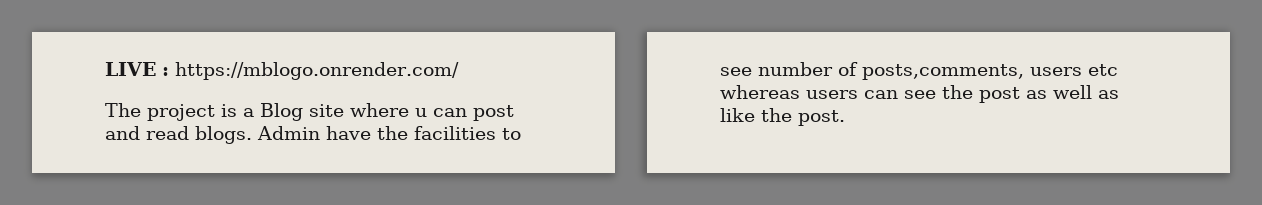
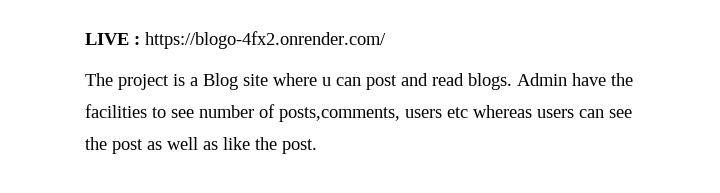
[175,62,459,80] https://mblogo.onrender.com/ -> [145,31,386,49] https://blogo-4fx2.onrender.com/

